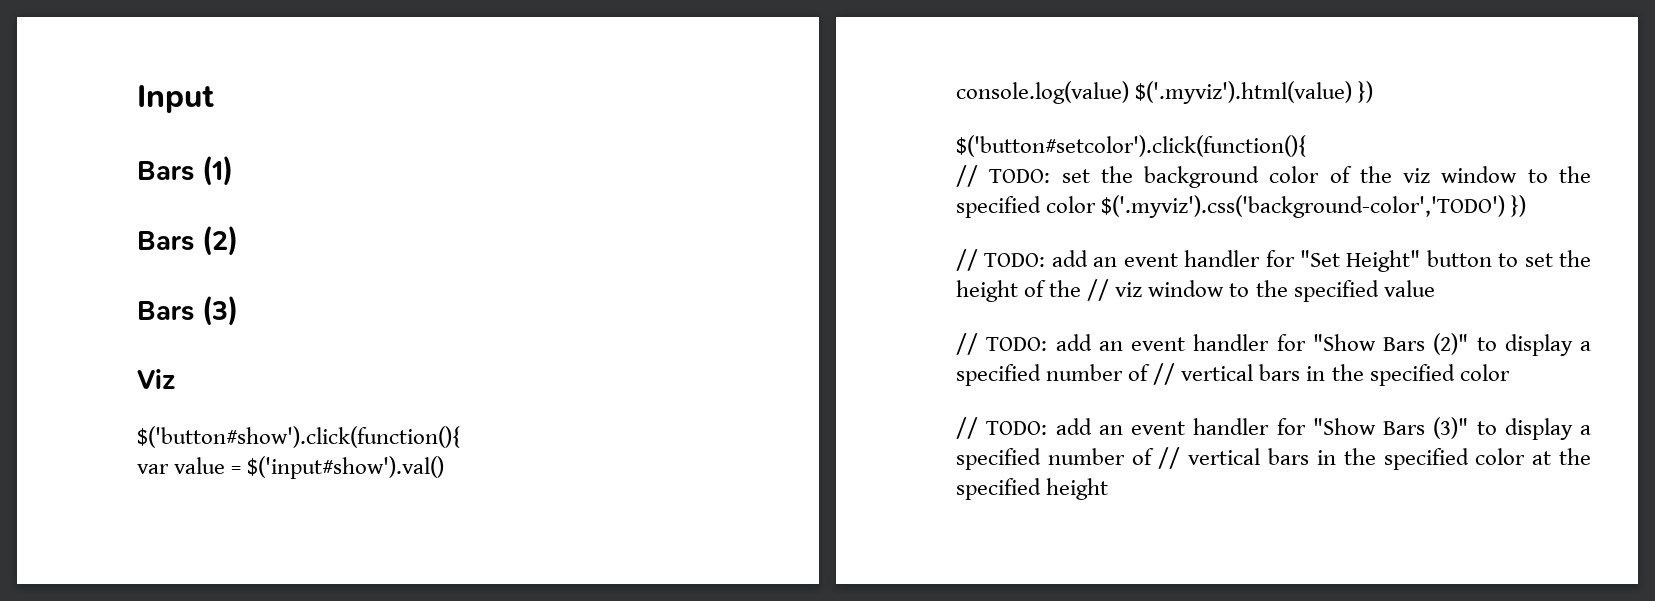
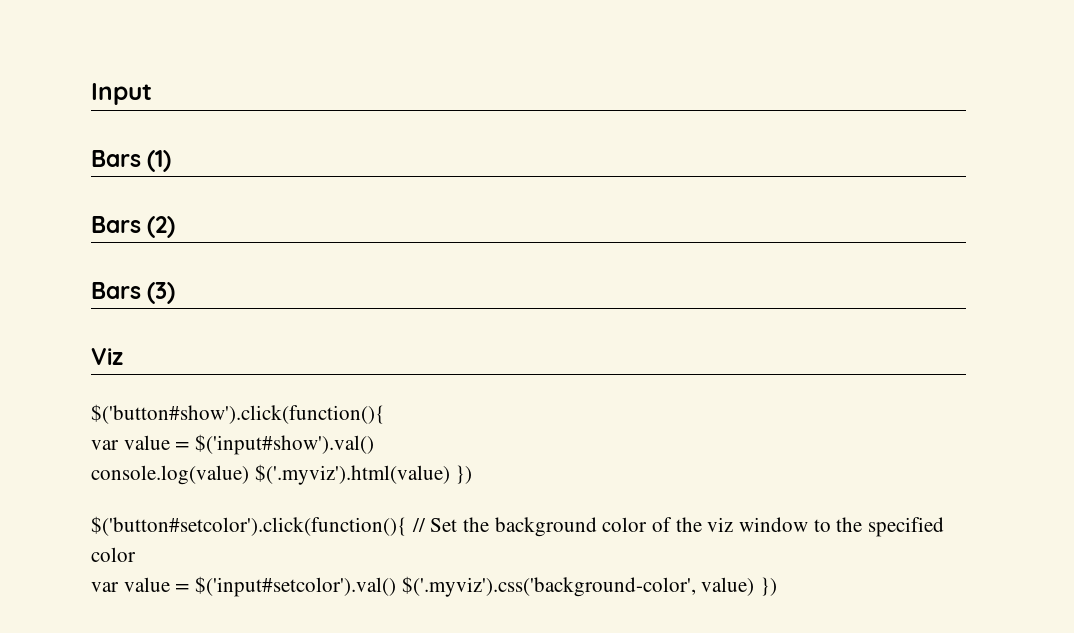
[956,165,1090,187] // // TODO: set -> [411,518,458,532] // Set
[1101,195,1527,218] [956,249,1591,272] [956,279,1435,302] [956,333,1591,356] [956,363,1510,386] [956,417,1591,440] [956,447,1591,470] [956,478,1109,500] $('.myviz').css('background-color','TODO') }) // // TODO: add an event handler for "Set Height" button to set the height of the // viz window to the specified value // // TODO: add an event handler for "Show Bars (2)" to display a specified number of // vertical bars in the specified color // // TODO: add an event handler for "Show Bars (3)" to display a specified number of // vertical bars in the specified color at the specified height -> [91,576,778,597] // var value = $('input#setcolor').val() $('.myviz').css('background-color', value) })

